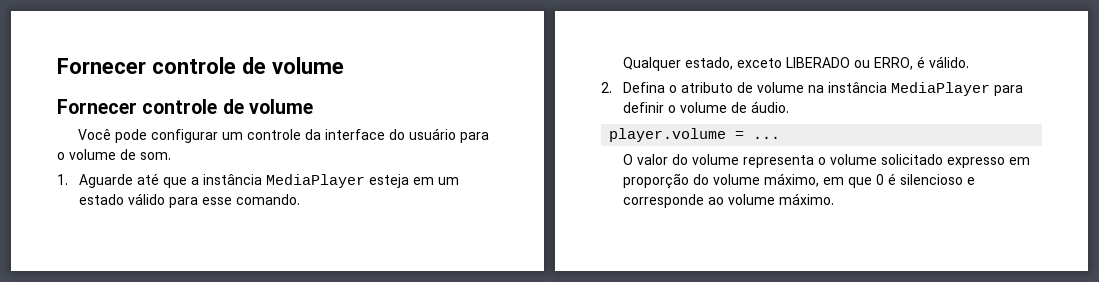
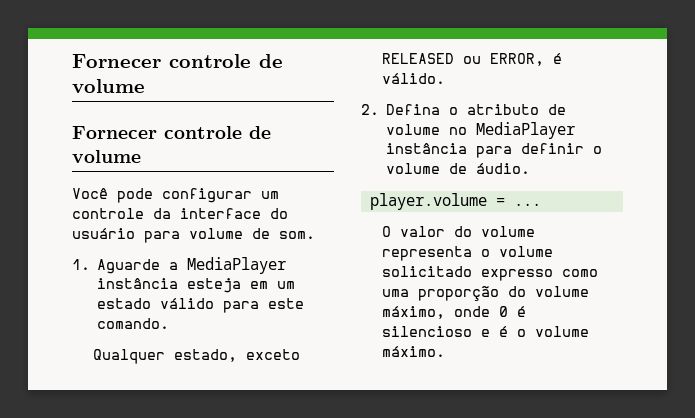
[57,152,65,160] o -> (180, 237) none
[137,173,366,188] até que a instância MediaPlayer -> [169,257,287,274] [97,278,179,289] a MediaPlayer instância
[202,197,233,205] esse -> [268,298,305,309] este
[786,57,914,70] LIBERADO ou ERRO, -> [382,53,545,66] RELEASED ou ERROR,
[808,82,991,96] na instância MediaPlayer -> [449,122,576,139] [386,143,468,154] no MediaPlayer instância
[1009,157,1031,165] em -> [562,269,599,277] [382,289,410,297] como uma
[823,177,873,188] em que -> [454,306,491,317] onde
[623,194,725,208] corresponde ao -> [499,326,527,337] é o

